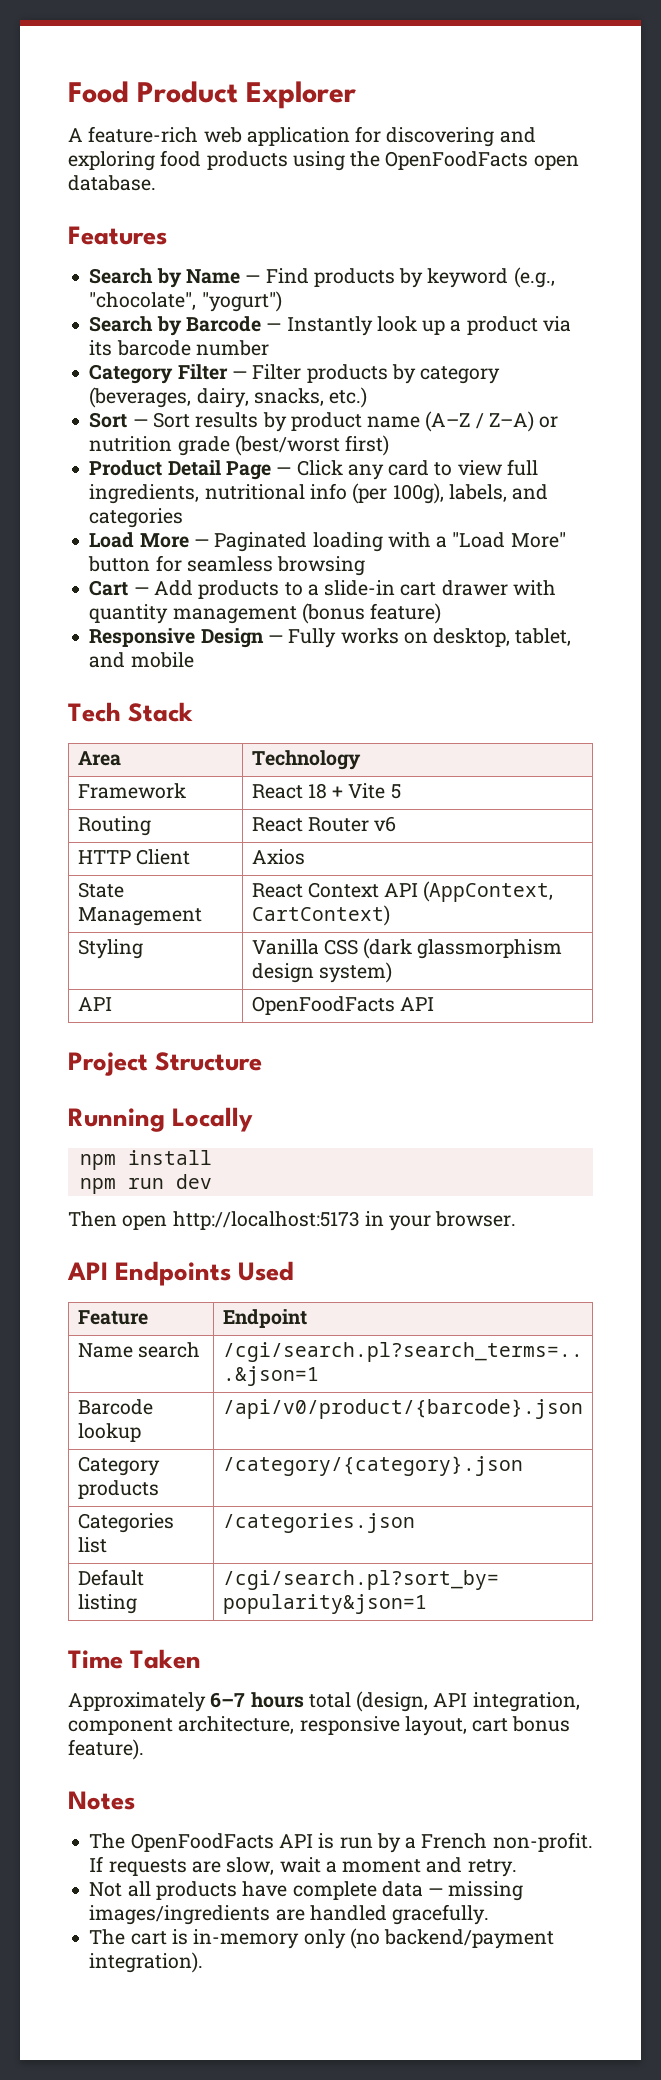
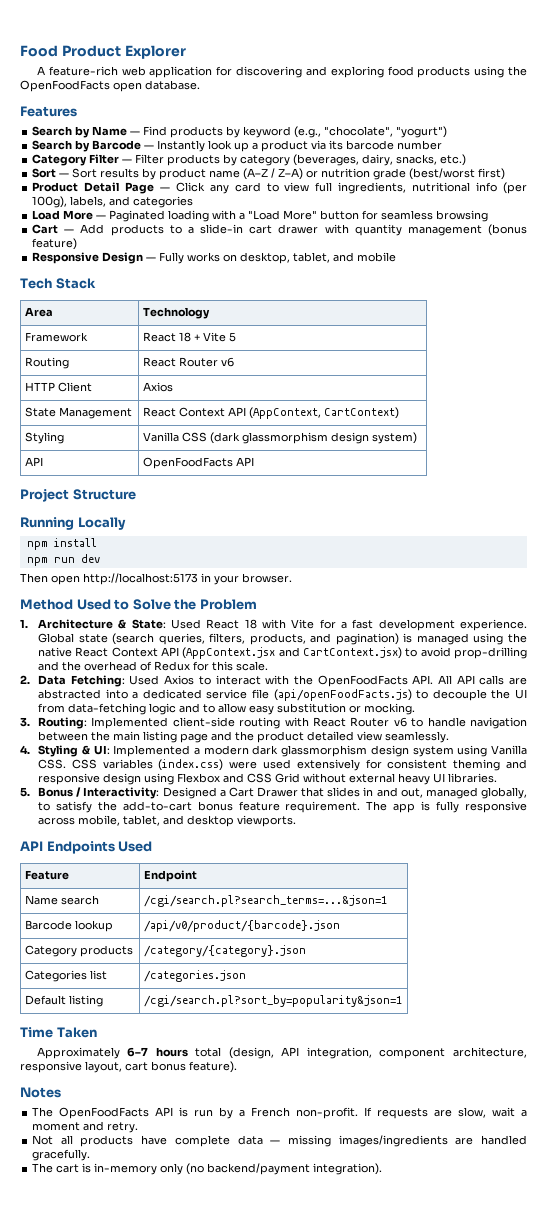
(517, 1219) none -> [20,599,257,610] [20,619,528,631] [38,633,527,645] [38,647,527,659] [38,661,269,671] [20,675,527,687] [38,689,527,701] [38,703,416,715] [20,717,527,729] [38,731,450,743] [20,745,527,757] [38,759,527,771] [38,773,498,785] [20,787,527,799] [38,801,527,813] [38,815,297,827] // Method Used to Solve the Problem // 1. Architecture & State: Used React 18 with Vite for a fast development experience. Global state (search queries, filters, products, and pagination) is managed using the native React Context API (AppContext.jsx and CartContext.jsx) to avoid prop-drilling and the overhead of Redux for this scale. // 2. Data Fetching: Used Axios to interact with the OpenFoodFacts API. All API calls are abstracted into a dedicated service file (api/openFoodFacts.js) to decouple the UI from data-fetching logic and to allow easy substitution or mocking. // 3. Routing: Implemented client-side routing with React Router v6 to handle navigation between the main listing page and the product detailed view seamlessly. // 4. Styling & UI: Implemented a modern dark glassmorphism design system using Vanilla CSS. CSS variables (index.css) were used extensively for consistent theming and responsive design using Flexbox and CSS Grid without external heavy UI libraries. // 5. Bonus / Interactivity: Designed a Cart Drawer that slides in and out, managed globally, to satisfy the add-to-cart bonus feature requirement. The app is fully responsive across mobile, tablet, and desktop viewports.

